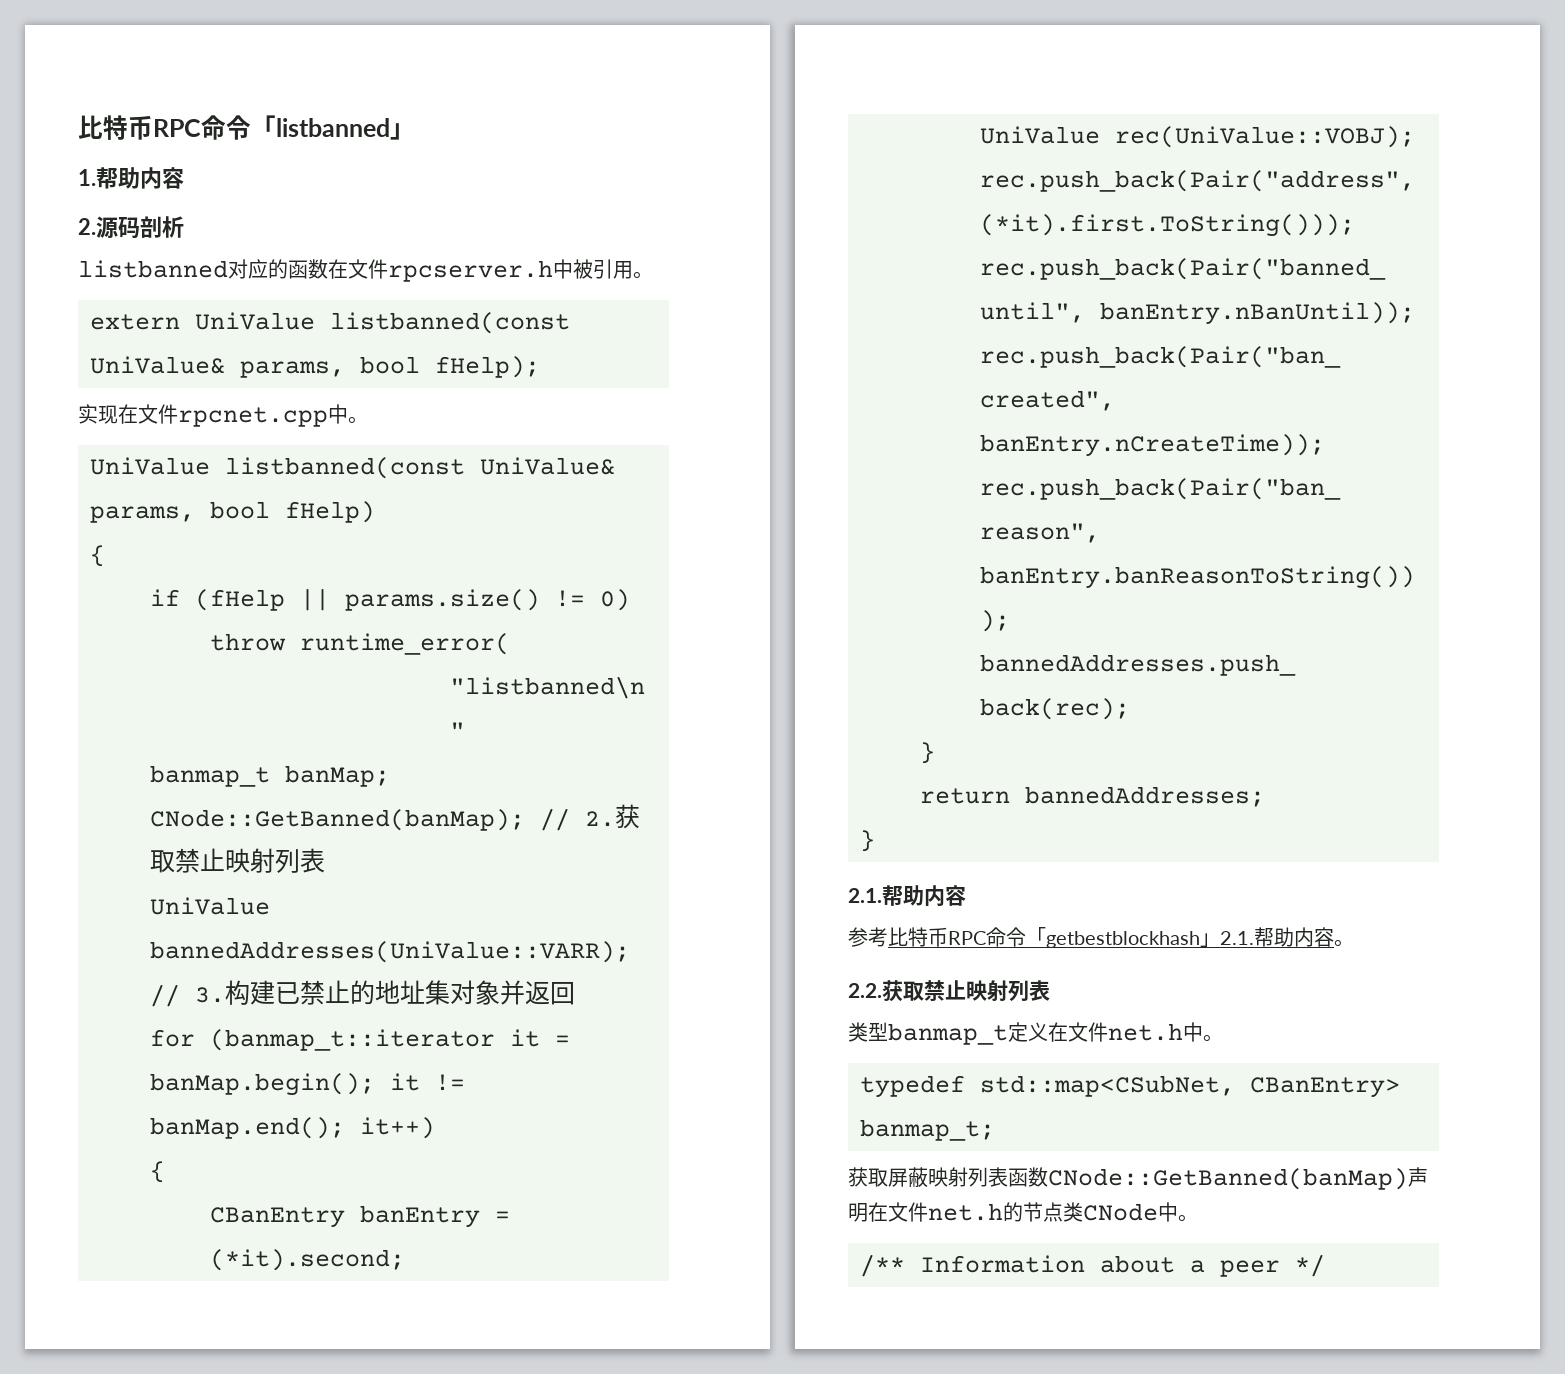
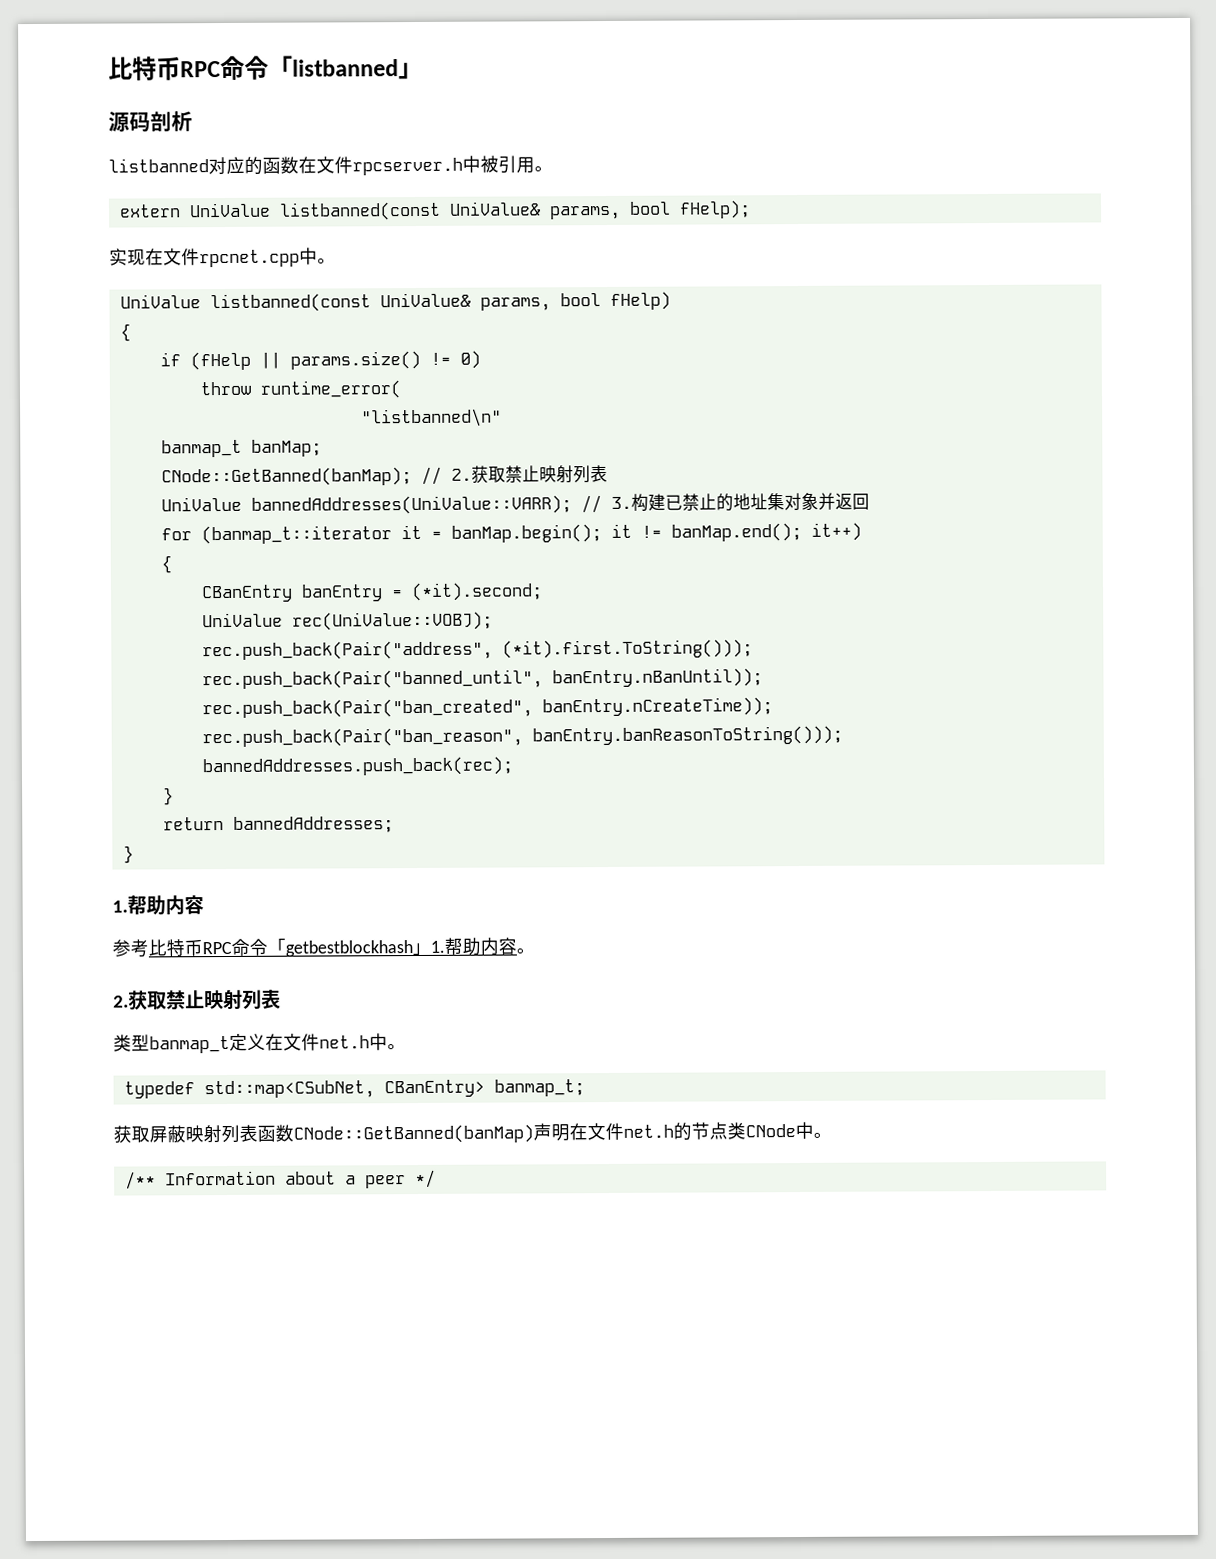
[78,167,184,189] [78,218,96,235] 1.帮助内容 // 2. -> (423, 70) none
[848,888,882,903] 2.1. -> [112,900,128,913] 1.
[1220,931,1254,945] 2.1. -> [430,940,445,953] 1.
[848,983,882,998] 2.2. -> [113,995,129,1008] 2.

